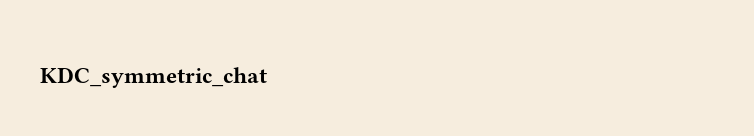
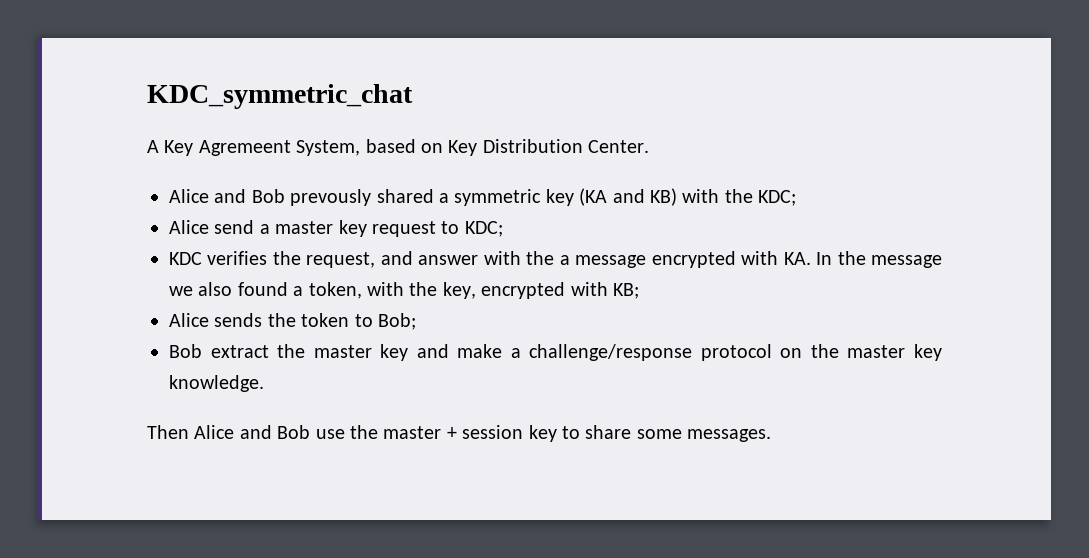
(267, 77) none -> [147,139,650,156] [169,188,797,206] [169,220,503,237] [169,251,942,268] [169,282,639,299] [169,313,416,330] [169,344,943,361] [169,375,264,392] [147,425,772,442] // A Key Agremeent System, based on Key Distribution Center. // Alice and Bob prevously shared a symmetric key (KA and KB) with the KDC; // Alice send a master key request to KDC; // KDC verifies the request, and answer with the a message encrypted with KA. In the message we also found a token, with the key, encrypted with KB; // Alice sends the token to Bob; // Bob extract the master key and make a challenge/response protocol on the master key knowledge. // Then Alice and Bob use the master + session key to share some messages.

